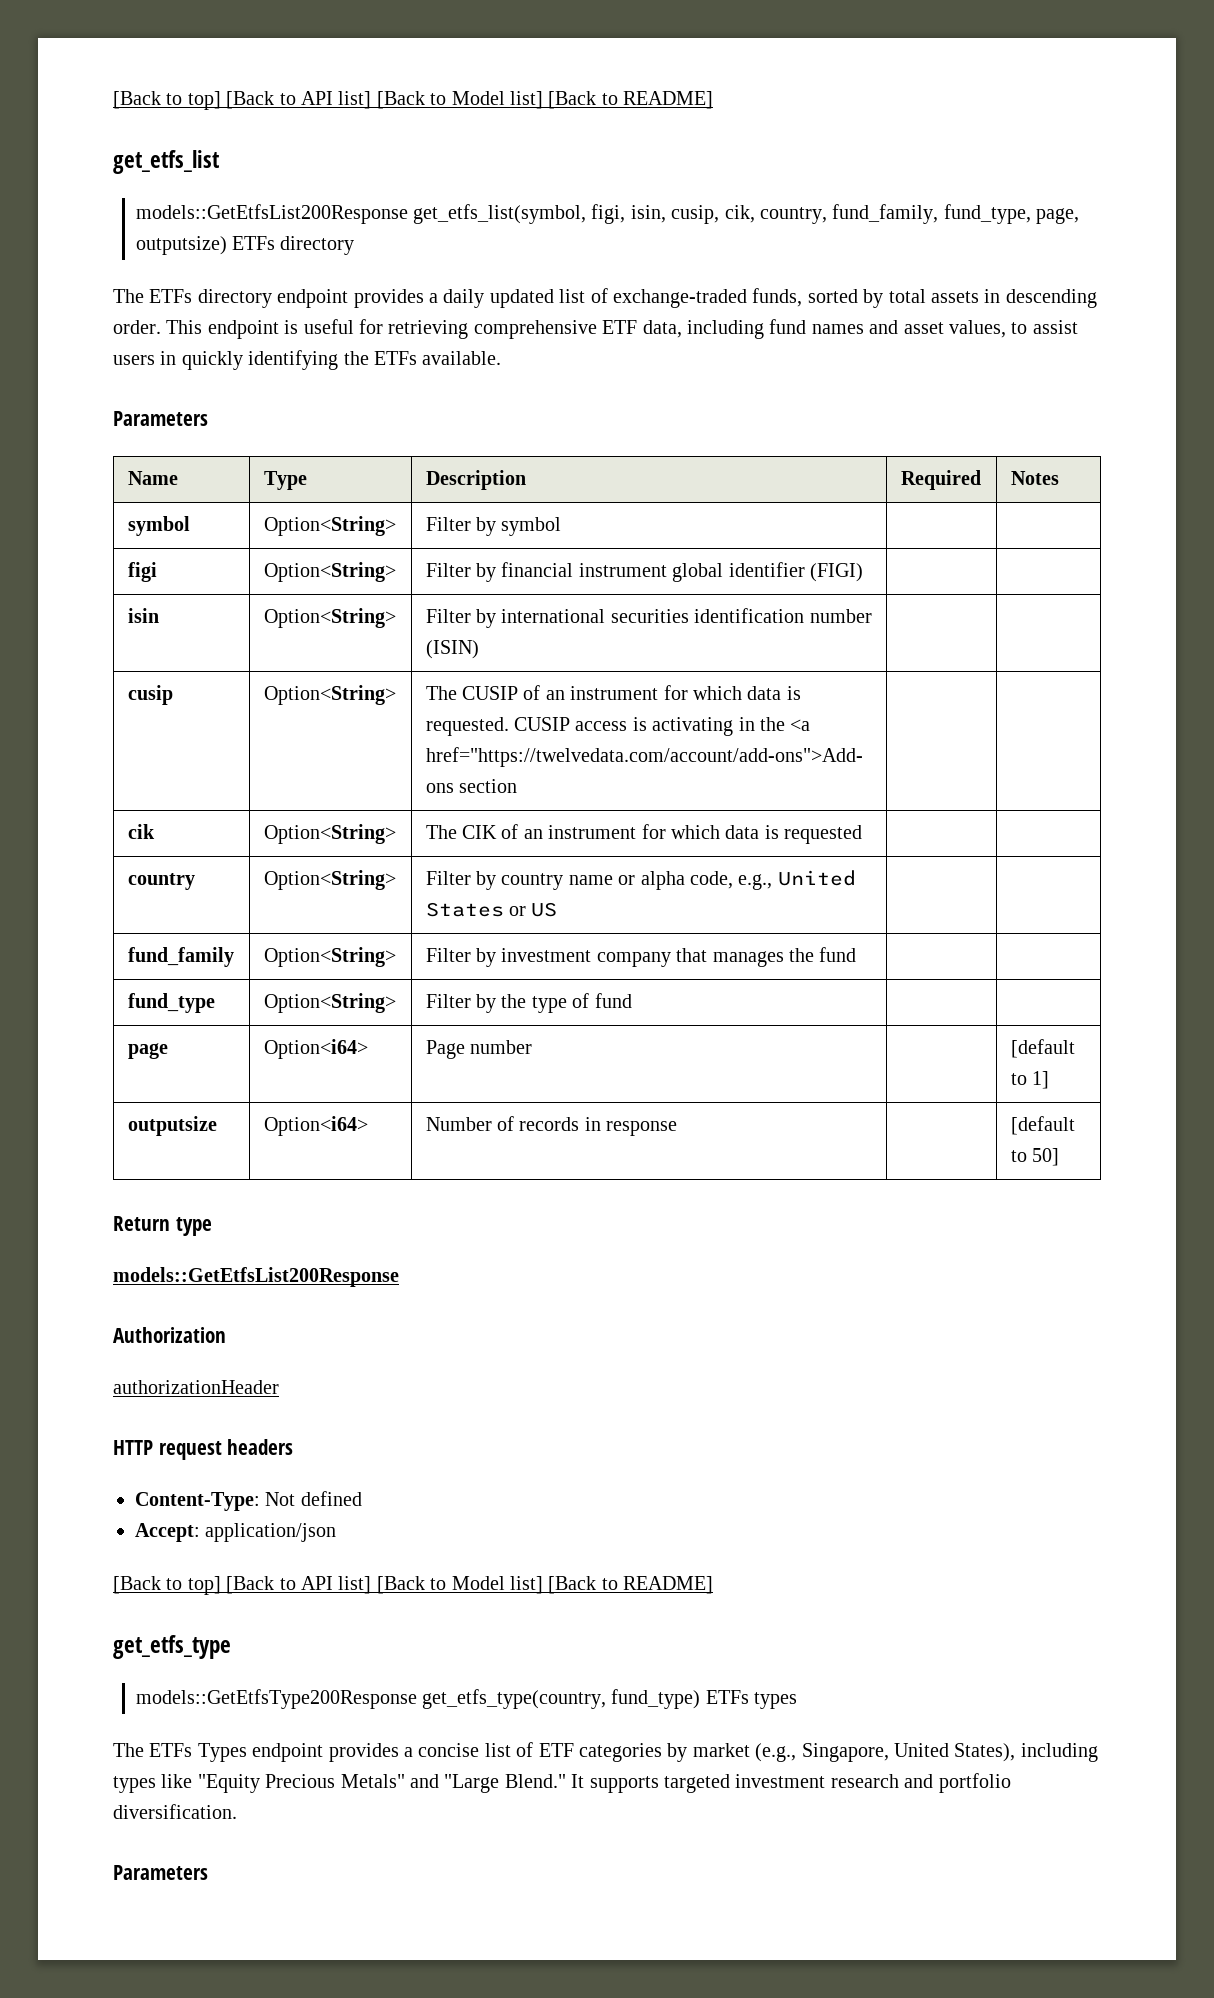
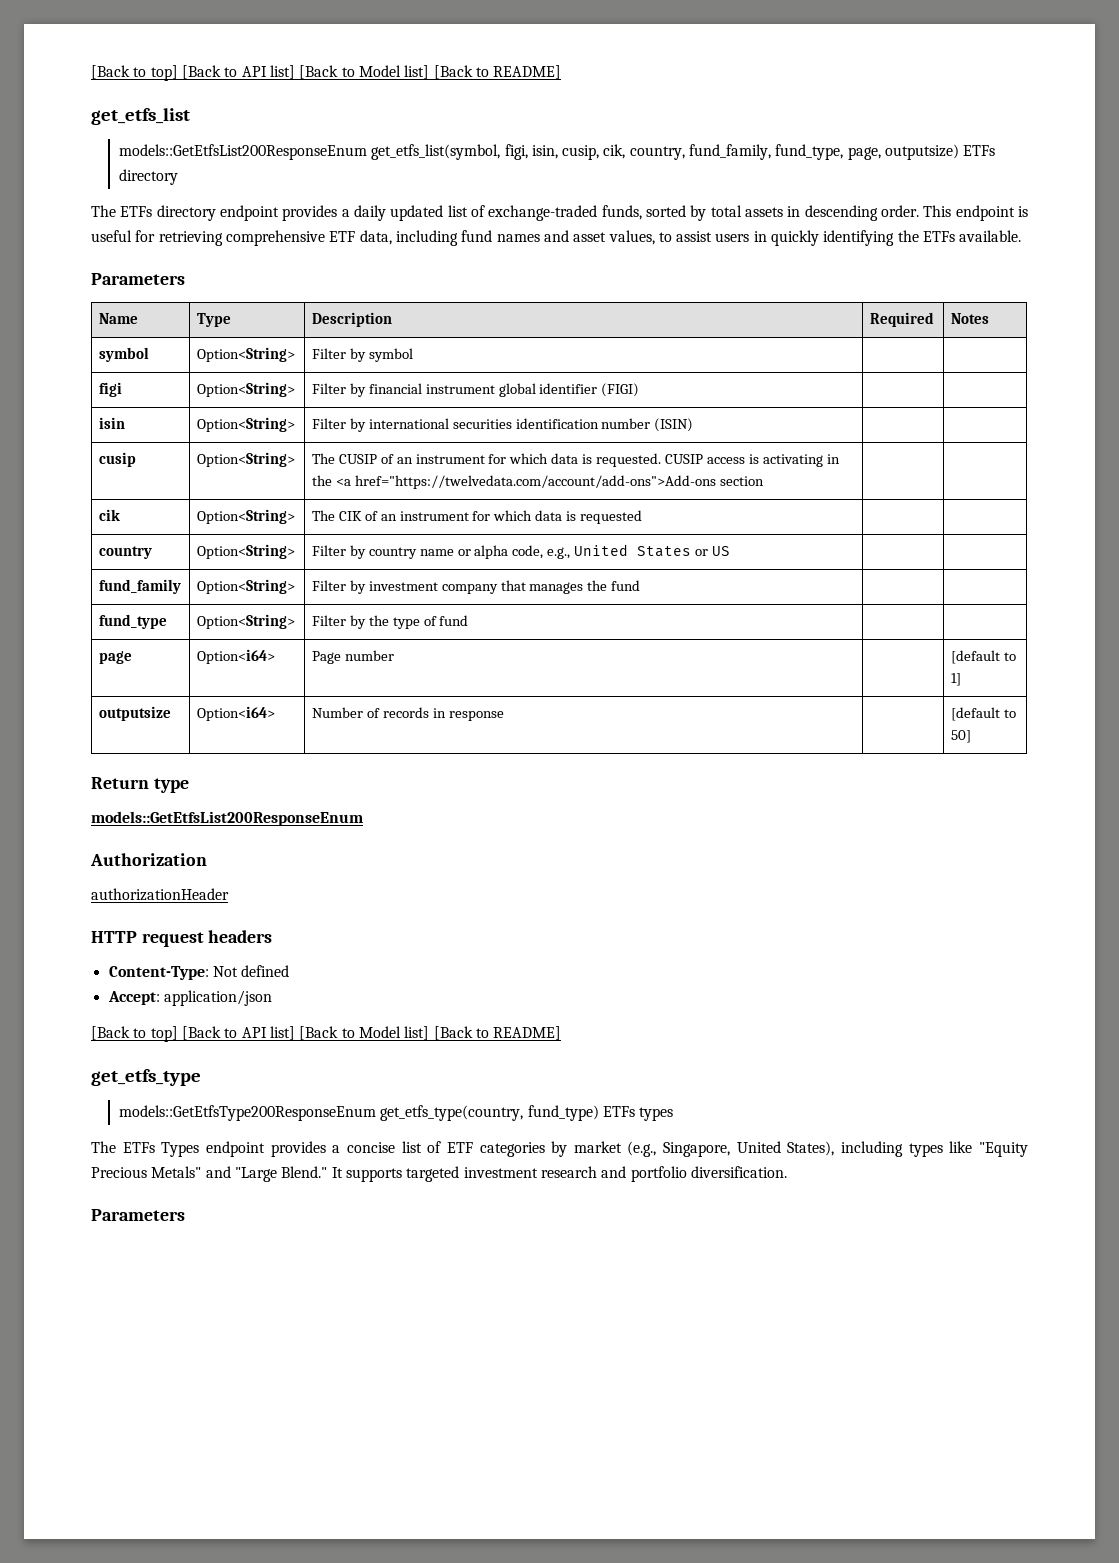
[135,204,408,224] models::GetEtfsList200Response -> [118,144,367,160] models::GetEtfsList200ResponseEnum
[113,1267,399,1287] models::GetEtfsList200Response -> [91,811,363,826] models::GetEtfsList200ResponseEnum
[135,1689,417,1709] models::GetEtfsType200Response -> [118,1105,376,1121] models::GetEtfsType200ResponseEnum

